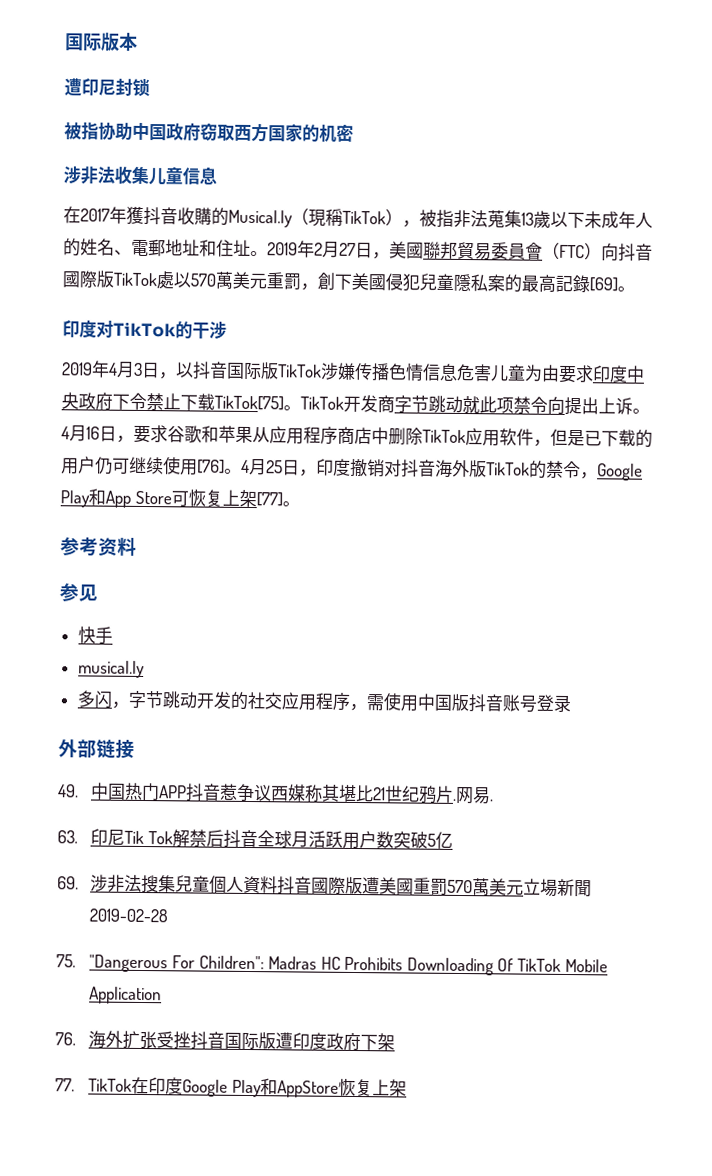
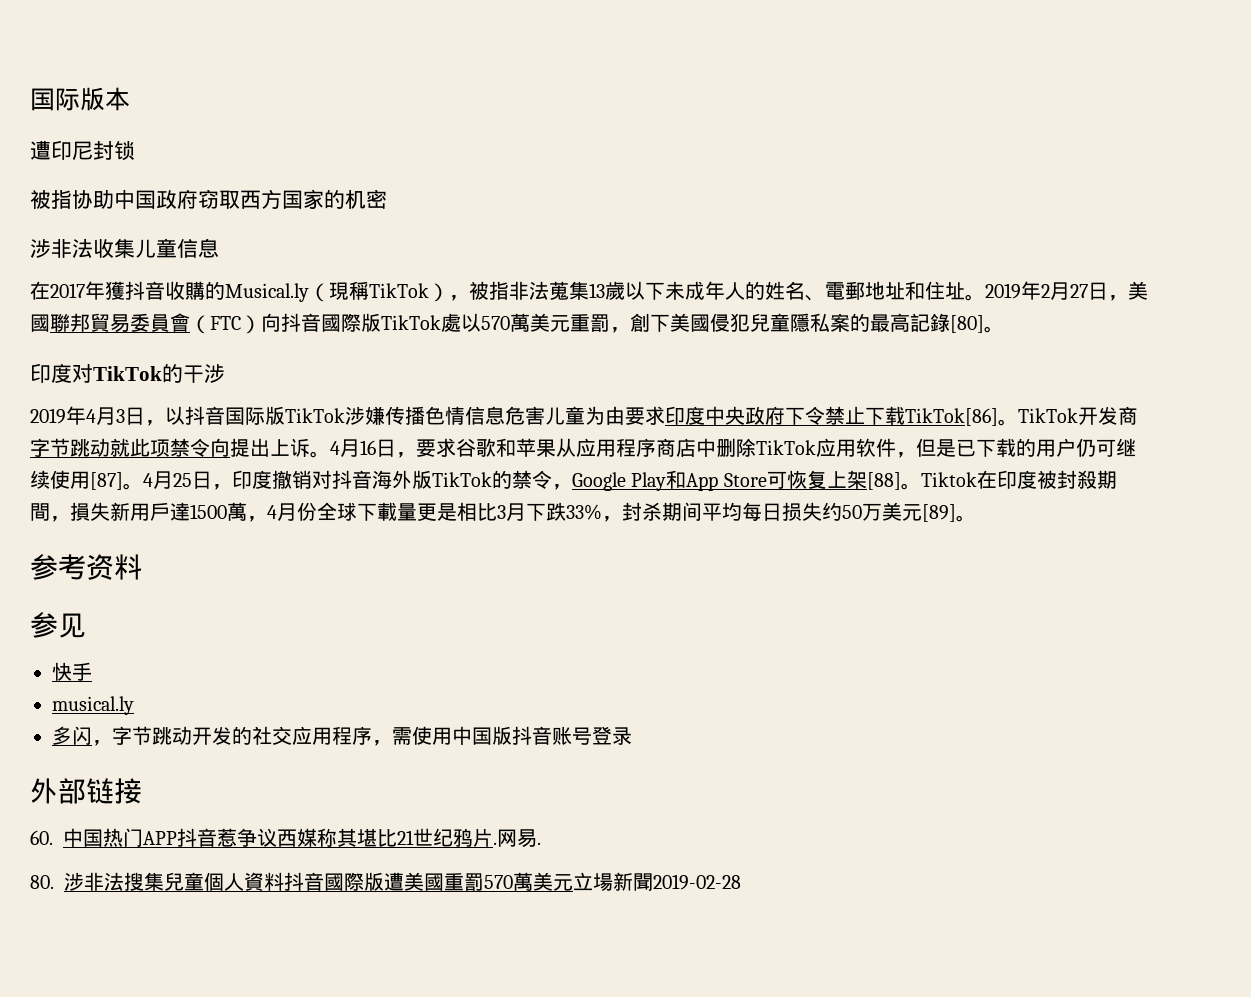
[588,277,618,292] [69] -> [950,315,984,333] [80]
[214,395,284,411] TikTok[75] -> [905,408,998,426] TikTok[86]
[197,459,225,474] [76] -> [90,472,123,490] [87]
[255,492,283,507] [77] -> [866,470,1117,490] [30,502,956,522] [88]。Tiktok在印度被封殺期間，損失新用戶達1500萬，4月份全球下載量更是相比3月下跌33%，封杀期间平均每日损失约50万美元[89]
[58,784,79,798] 49. -> [30,830,53,845] 60.
[57,828,453,850] [57,876,79,890] 63.印尼Tik Tok解禁后抖音全球月活跃用户数突破5亿 // 69. -> [30,875,54,889] 80.
[56,954,608,976] [89,986,163,1005] [55,1030,396,1052] [55,1076,407,1098] // 75. "Dangerous For Children": Madras HC Prohibits Downloading Of TikTok Mobile Application // 76.海外扩张受挫抖音国际版遭印度政府下架 // 77. TikTok在印度Google Play和AppStore恢复上架 -> (741, 882) none

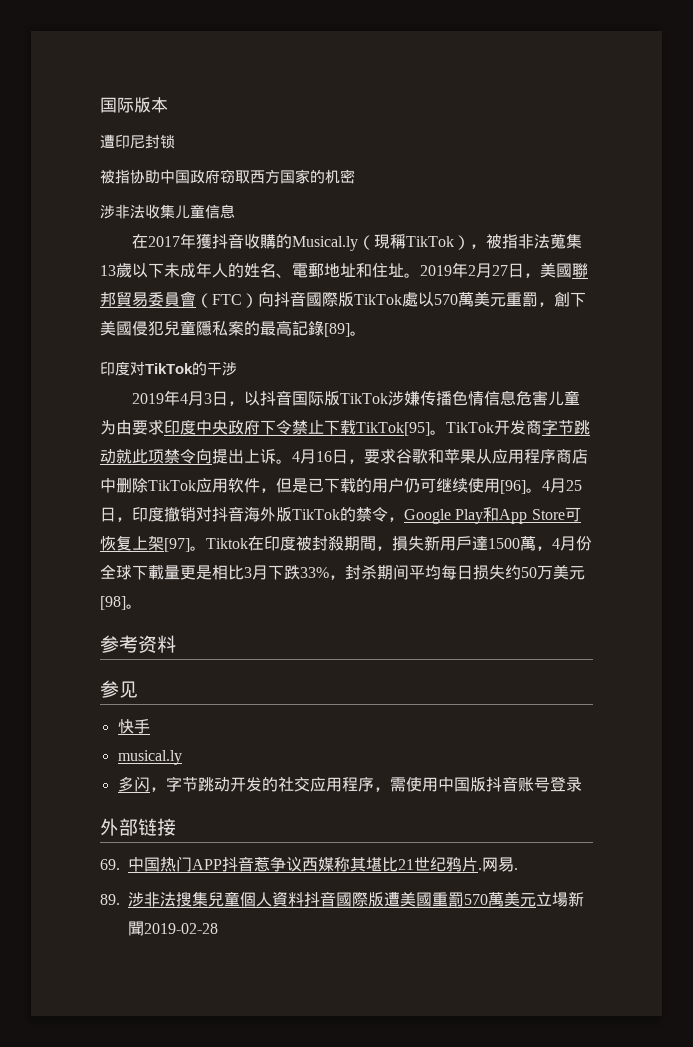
[950,315,984,333] [80] -> [324,323,350,337] [89]
[905,408,998,426] TikTok[86] -> [356,422,430,436] TikTok[95]
[90,472,123,490] [87] -> [500,480,526,494] [96]
[866,472,901,490] [88] -> [164,538,190,552] [97]
[922,504,956,522] [89] -> [100,596,126,610] [98]
[30,830,53,845] 60. -> [100,859,120,870] 69.
[30,875,54,889] 80. -> [100,894,120,905] 89.

